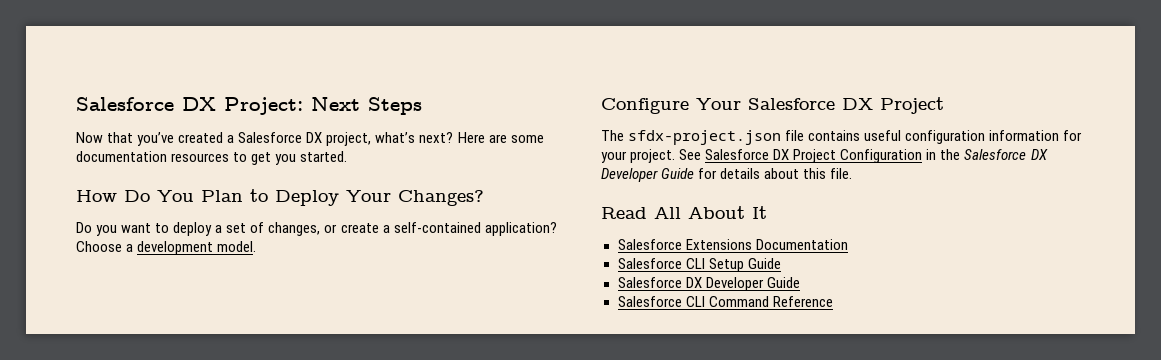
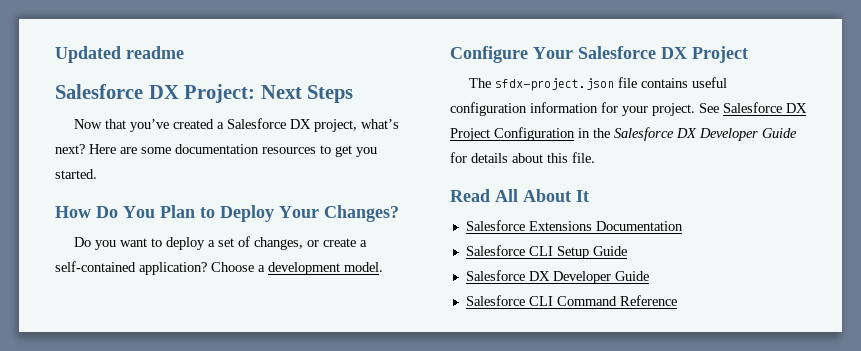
(76, 104) none -> [55,46,184,63] Updated readme //

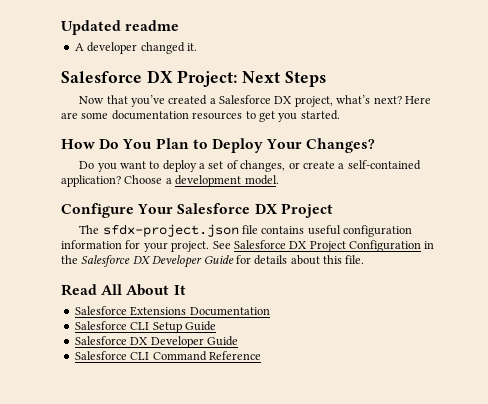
(184, 52) none -> [74,42,197,54] // A developer changed it.

